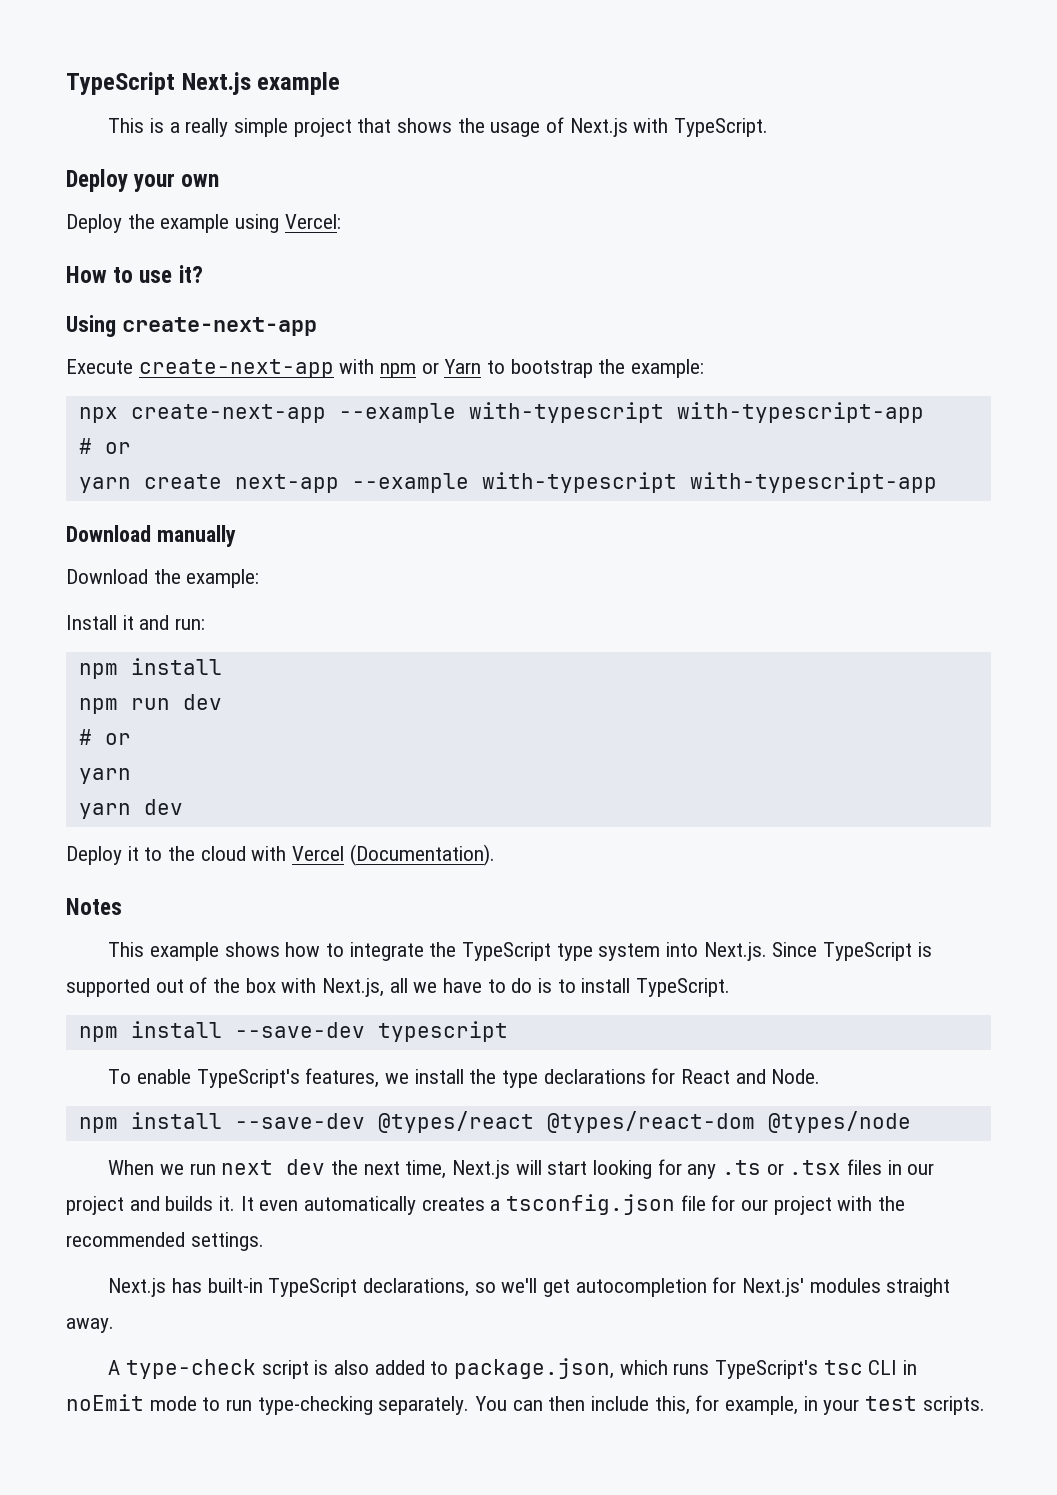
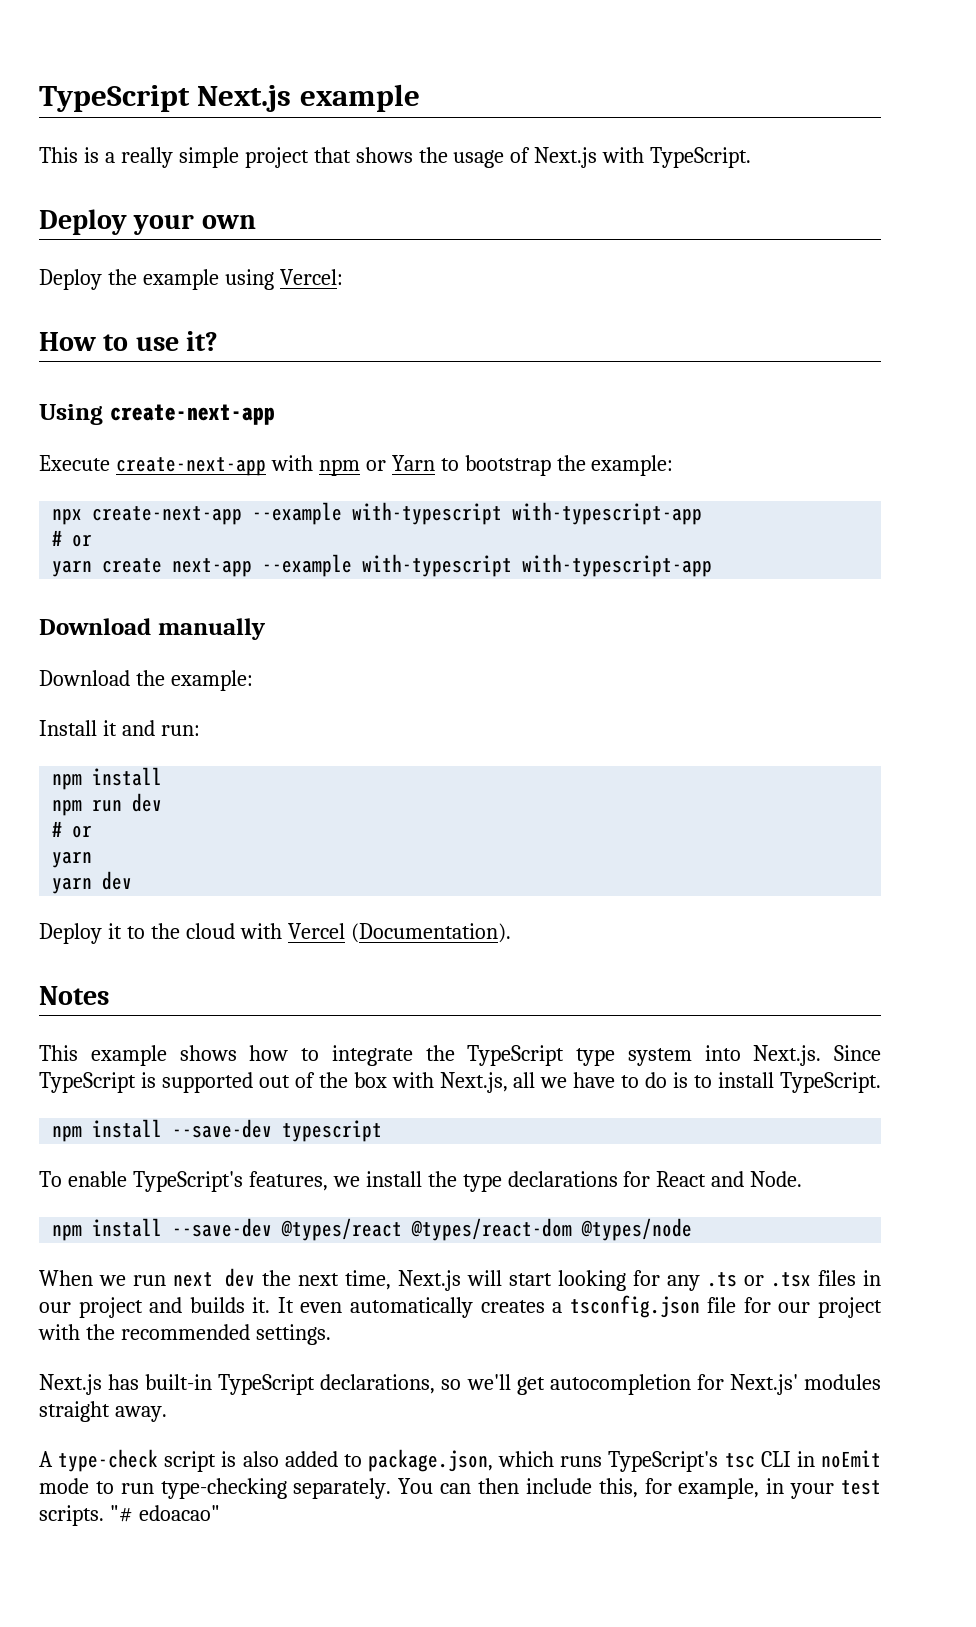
(985, 1405) none -> [109,1505,220,1522] "# edoacao"

